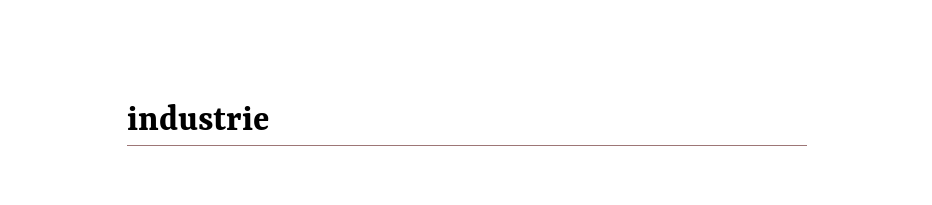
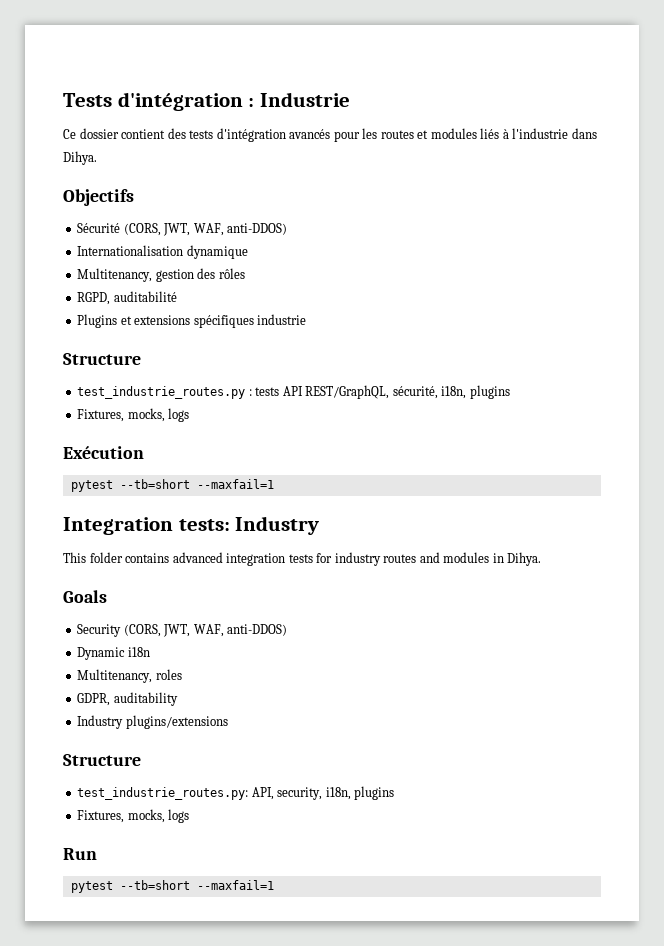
[127,104,269,130] industrie -> [63,92,350,111] [63,128,597,142] [63,151,97,165] [63,189,134,206] [77,223,288,236] [77,245,248,259] [77,268,245,282] [77,291,177,305] [77,314,307,328] [63,353,141,365] [77,385,510,399] [77,408,190,422] [63,446,144,459] [70,479,274,492] [63,516,320,535] [63,552,542,566] [63,590,107,603] [77,624,288,637] [77,647,150,660] [77,669,182,683] [77,692,178,706] [77,715,228,729] [63,754,141,766] [77,786,395,800] [77,809,190,823] [63,848,97,860] [70,880,274,893] Tests d'intégration : Industrie // Ce dossier contient des tests d'intégration avancés pour les routes et modules liés à l'industrie dans Dihya. // Objectifs // Sécurité (CORS, JWT, WAF, anti-DDOS) // Internationalisation dynamique // Multitenancy, gestion des rôles // RGPD, auditabilité // Plugins et extensions spécifiques industrie // Structure // test_industrie_routes.py : tests API REST/GraphQL, sécurité, i18n, plugins // Fixtures, mocks, logs // Exécution // pytest --tb=short --maxfail=1 // Integration tests: Industry // This folder contains advanced integration tests for industry routes and modules in Dihya. // Goals // Security (CORS, JWT, WAF, anti-DDOS) // Dynamic i18n // Multitenancy, roles // GDPR, auditability // Industry plugins/extensions // Structure // test_industrie_routes.py: API, security, i18n, plugins // Fixtures, mocks, logs // Run // pytest --tb=short --maxfail=1

